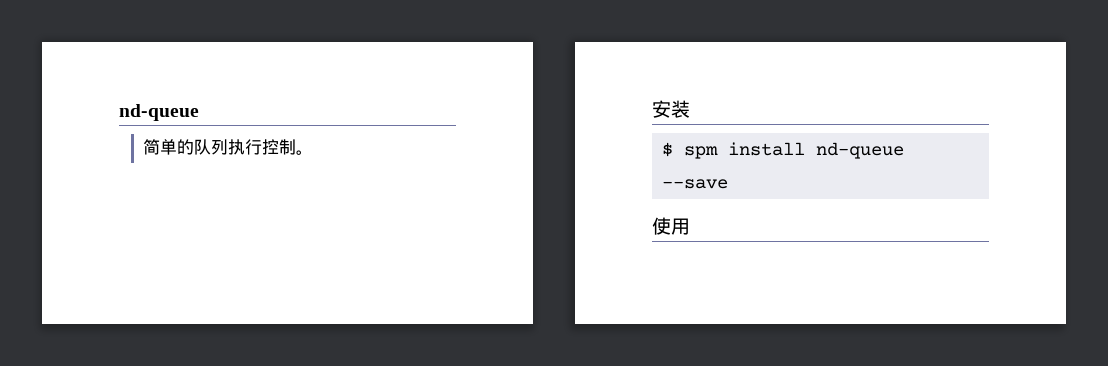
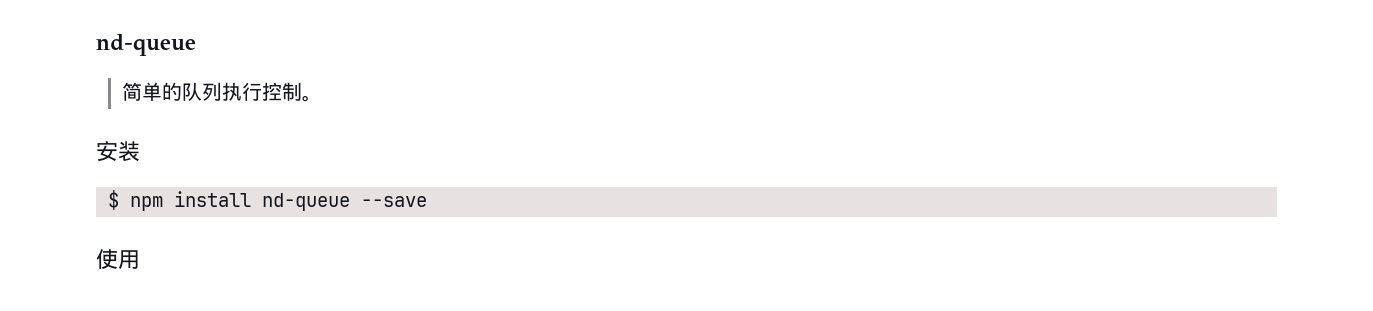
[684,146,719,159] spm -> [130,196,163,211] npm

